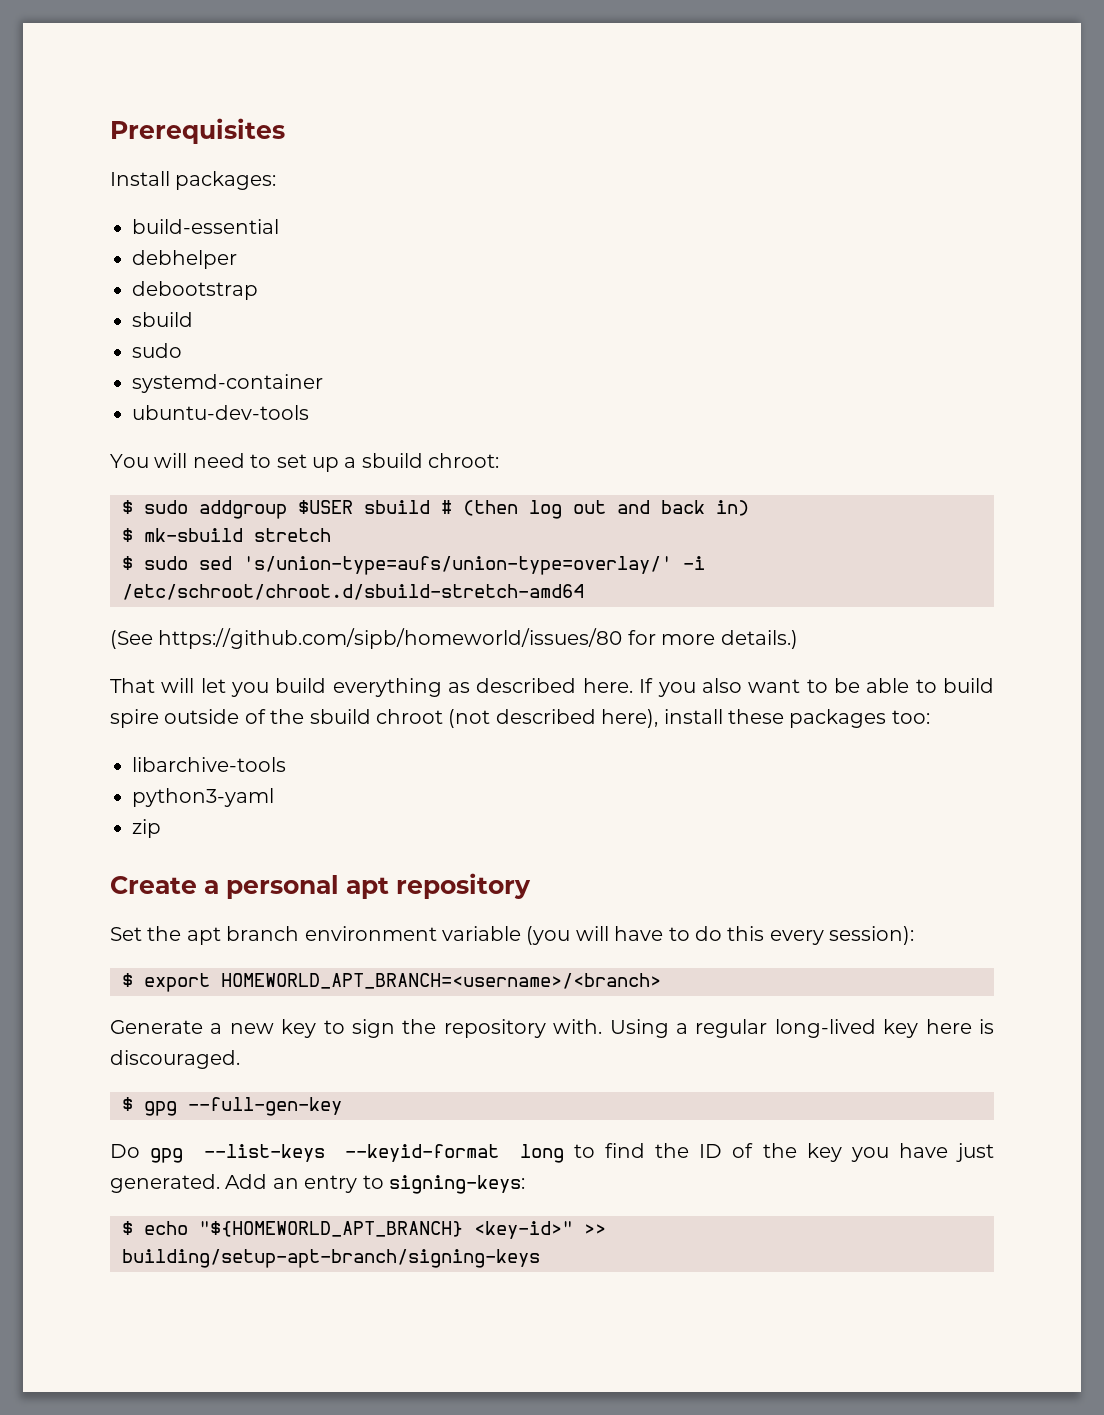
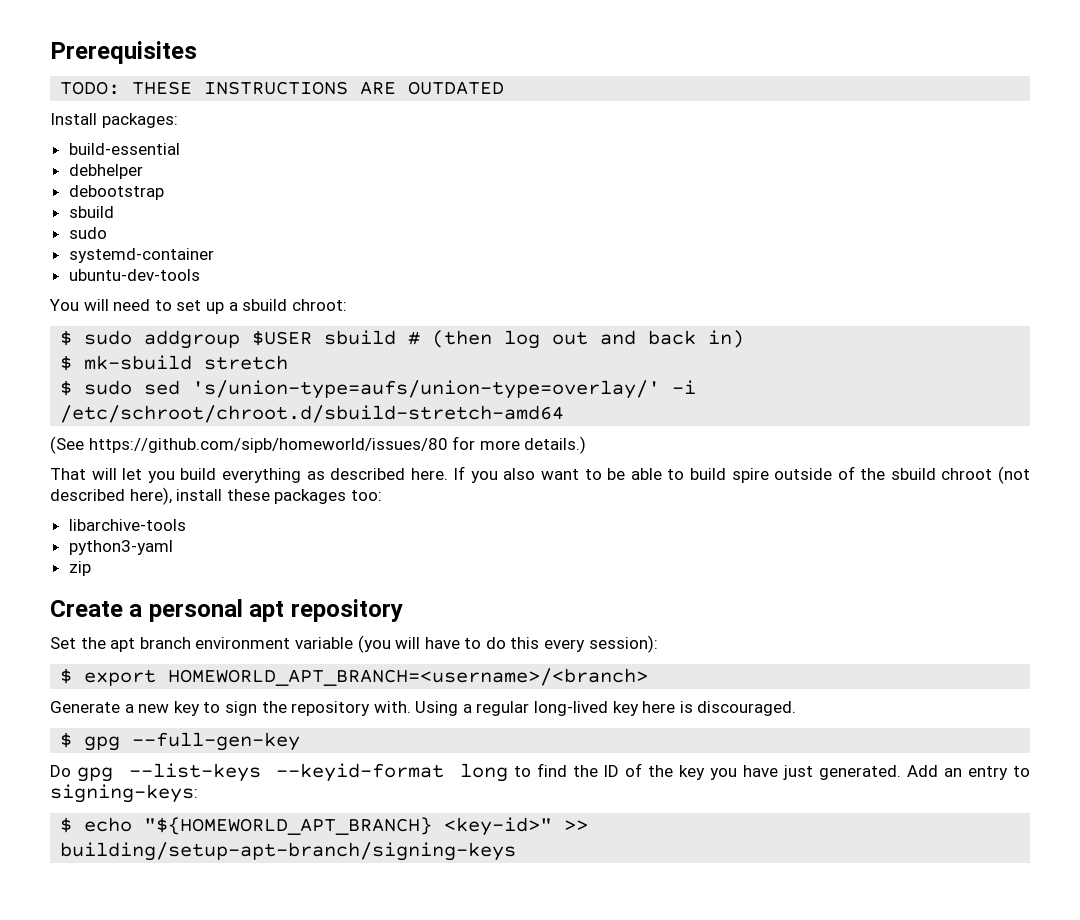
(285, 131) none -> [60,81,505,95] // TODO: THESE INSTRUCTIONS ARE OUTDATED

